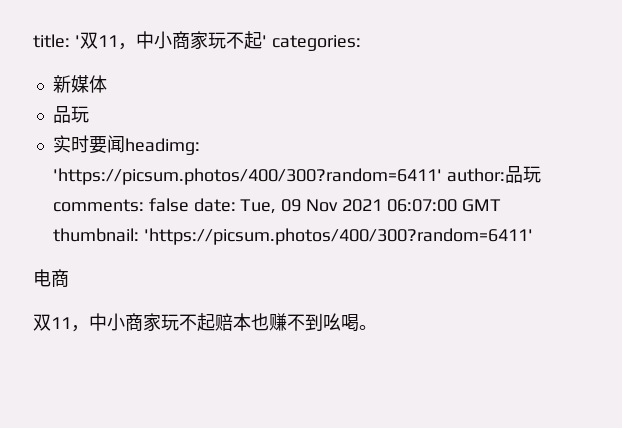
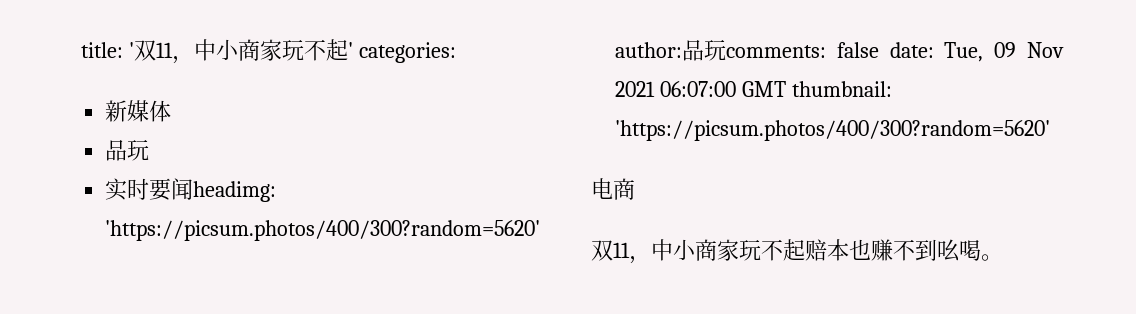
[52,168,442,185] 'https://picsum.photos/400/300?random=6411' -> [105,220,541,241] 'https://picsum.photos/400/300?random=5620'
[143,228,533,245] 'https://picsum.photos/400/300?random=6411' -> [615,120,1051,141] 'https://picsum.photos/400/300?random=5620'

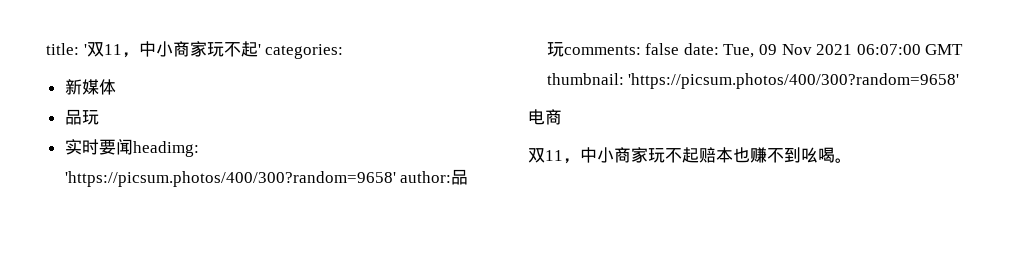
[105,220,541,241] 'https://picsum.photos/400/300?random=5620' -> [64,171,396,187] 'https://picsum.photos/400/300?random=9658'
[615,120,1051,141] 'https://picsum.photos/400/300?random=5620' -> [628,73,960,89] 'https://picsum.photos/400/300?random=9658'

